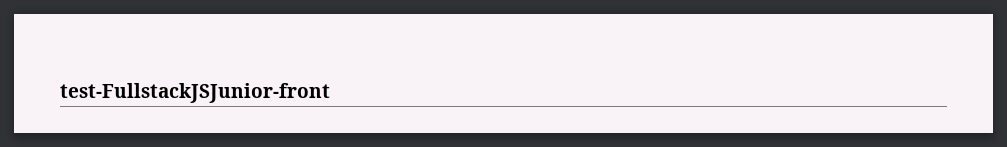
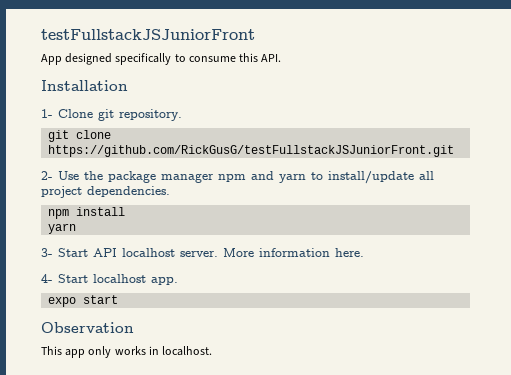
[60,83,330,103] test-FullstackJSJunior-front -> [41,29,255,40] [41,53,282,65] [41,80,128,91] [41,109,182,121] [48,130,112,142] [48,145,455,157] [41,171,434,184] [41,186,170,198] [48,207,126,219] [48,223,77,234] [41,248,364,257] [41,274,178,285] [48,295,119,307] [41,322,134,333] [41,346,213,358] testFullstackJSJuniorFront // App designed specifically to consume this API. // Installation // 1- Clone git repository. // git clone https://github.com/RickGusG/testFullstackJSJuniorFront.git // 2- Use the package manager npm and yarn to install/update all project dependencies. // npm install // yarn // 3- Start API localhost server. More information here. // 4- Start localhost app. // expo start // Observation // This app only works in localhost.

